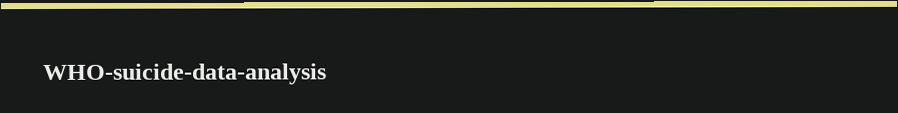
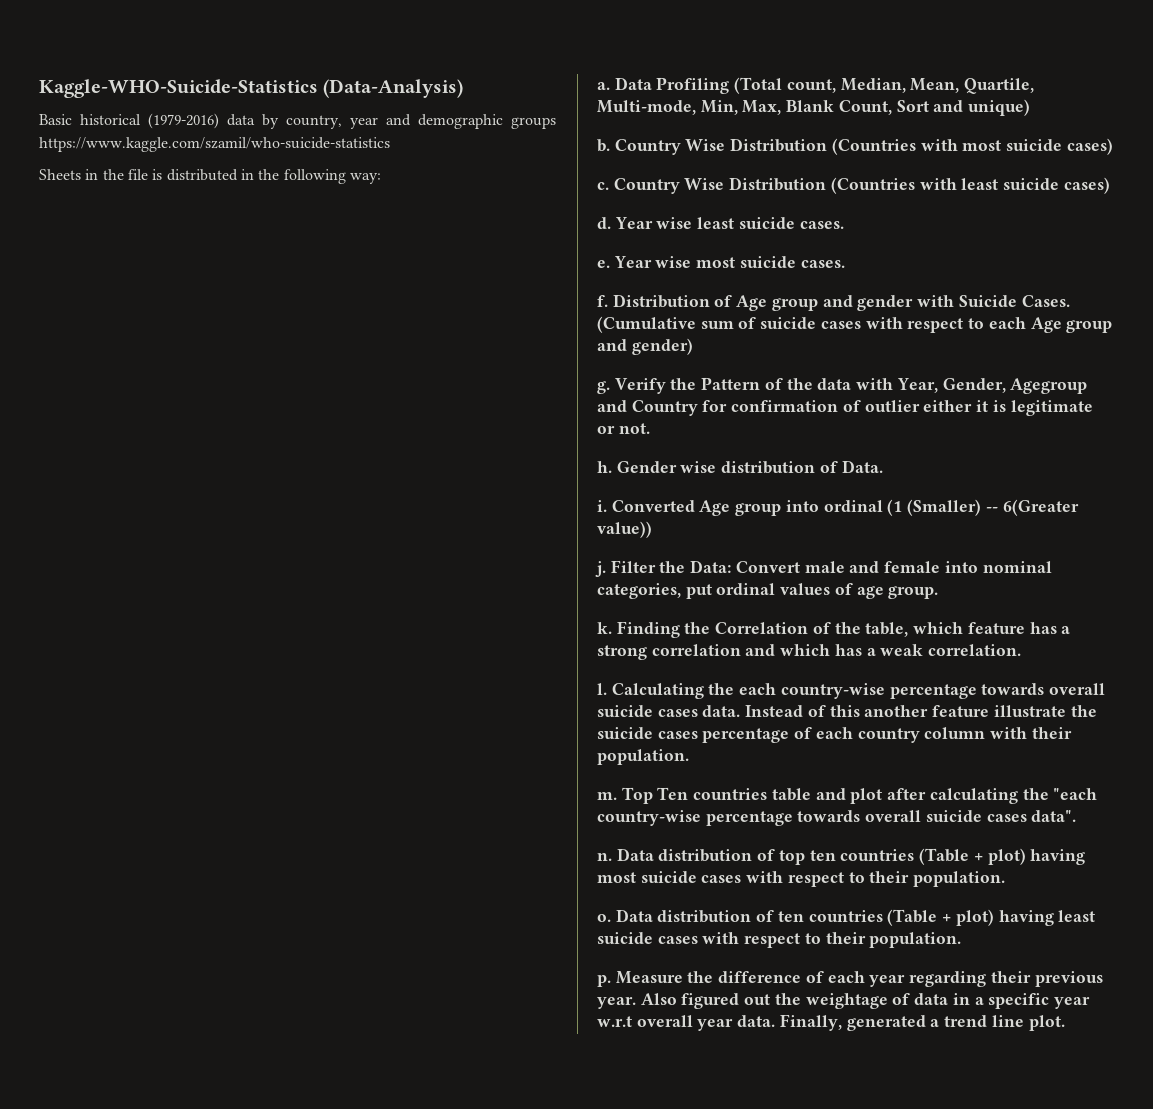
[43,63,327,85] WHO-suicide-data-analysis -> [39,79,464,98] [39,113,556,129] [39,137,390,152] [39,169,381,184] [597,77,1035,94] [597,99,1031,116] [597,138,1113,155] [597,177,1110,194] [597,217,844,229] [597,256,845,268] [597,294,1070,311] [597,316,1113,333] [597,338,693,355] [597,377,1088,394] [597,400,1093,416] [597,423,650,434] [597,460,883,474] [597,499,1079,516] [597,521,652,538] [595,560,1052,577] [597,583,939,599] [597,621,1071,638] [597,644,1022,660] [597,683,1106,699] [597,705,1097,717] [597,727,1072,743] [597,749,689,765] [597,787,1098,804] [597,810,1077,826] [597,848,1086,865] [597,871,1006,887] [597,909,1096,926] [597,932,962,948] [597,971,1103,987] [597,993,1090,1009] [597,1014,1065,1031] Kaggle-WHO-Suicide-Statistics (Data-Analysis) // Basic historical (1979-2016) data by country, year and demographic groups https://www.kaggle.com/szamil/who-suicide-statistics // Sheets in the file is distributed in the following way: // a. Data Profiling (Total count, Median, Mean, Quartile, Multi-mode, Min, Max, Blank Count, Sort and unique) // b. Country Wise Distribution (Countries with most suicide cases) // c. Country Wise Distribution (Countries with least suicide cases) // d. Year wise least suicide cases. // e. Year wise most suicide cases. // f. Distribution of Age group and gender with Suicide Cases. (Cumulative sum of suicide cases with respect to each Age group and gender) // g. Verify the Pattern of the data with Year, Gender, Agegroup and Country for confirmation of outlier either it is legitimate or not. // h. Gender wise distribution of Data. // i. Converted Age group into ordinal (1 (Smaller) -- 6(Greater value)) // j. Filter the Data: Convert male and female into nominal categories, put ordinal values of age group. // k. Finding the Correlation of the table, which feature has a strong correlation and which has a weak correlation. // l. Calculating the each country-wise percentage towards overall suicide cases data. Instead of this another feature illustrate the suicide cases percentage of each country column with their population. // m. Top Ten countries table and plot after calculating the "each country-wise percentage towards overall suicide cases data". // n. Data distribution of top ten countries (Table + plot) having most suicide cases with respect to their population. // o. Data distribution of ten countries (Table + plot) having least suicide cases with respect to their population. // p. Measure the difference of each year regarding their previous year. Also figured out the weightage of data in a specific year w.r.t overall year data. Finally, generated a trend line plot.

